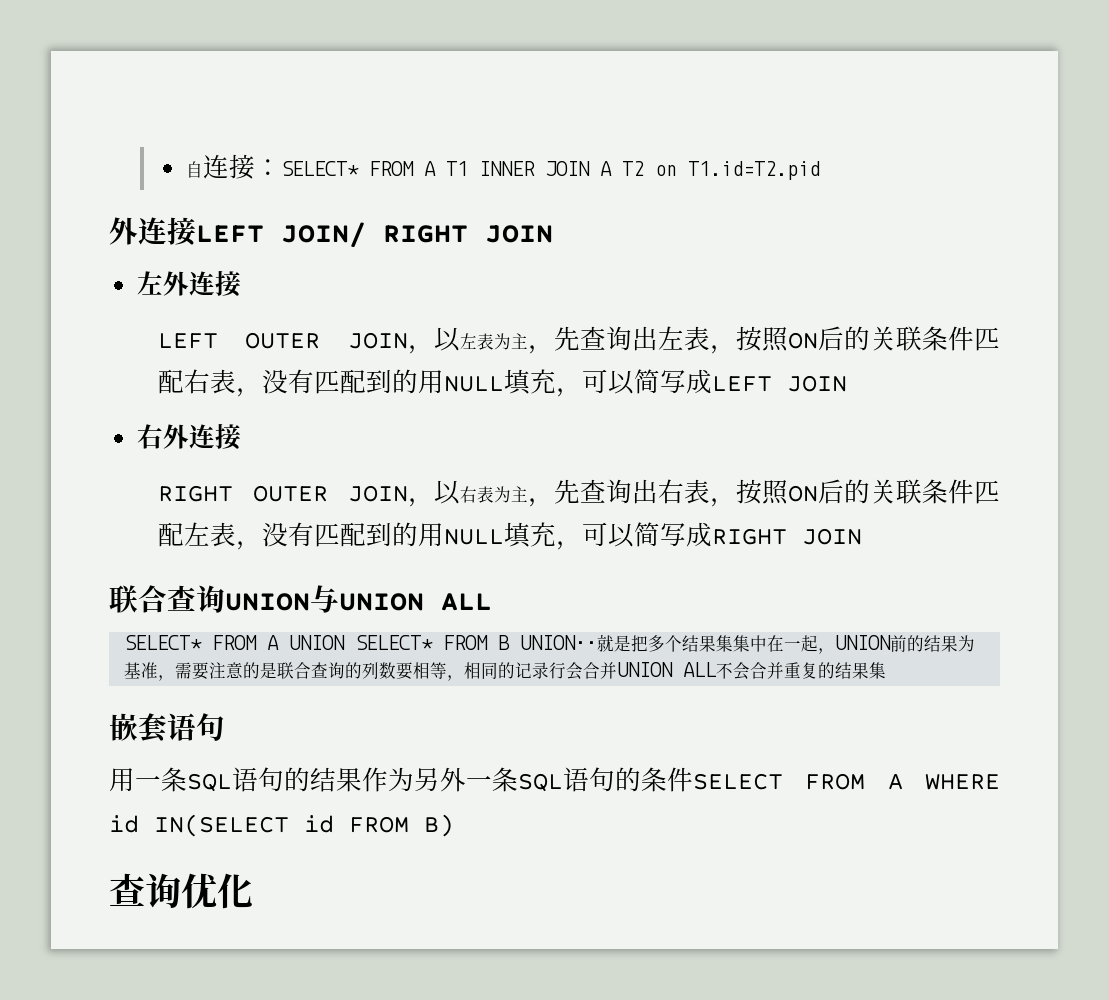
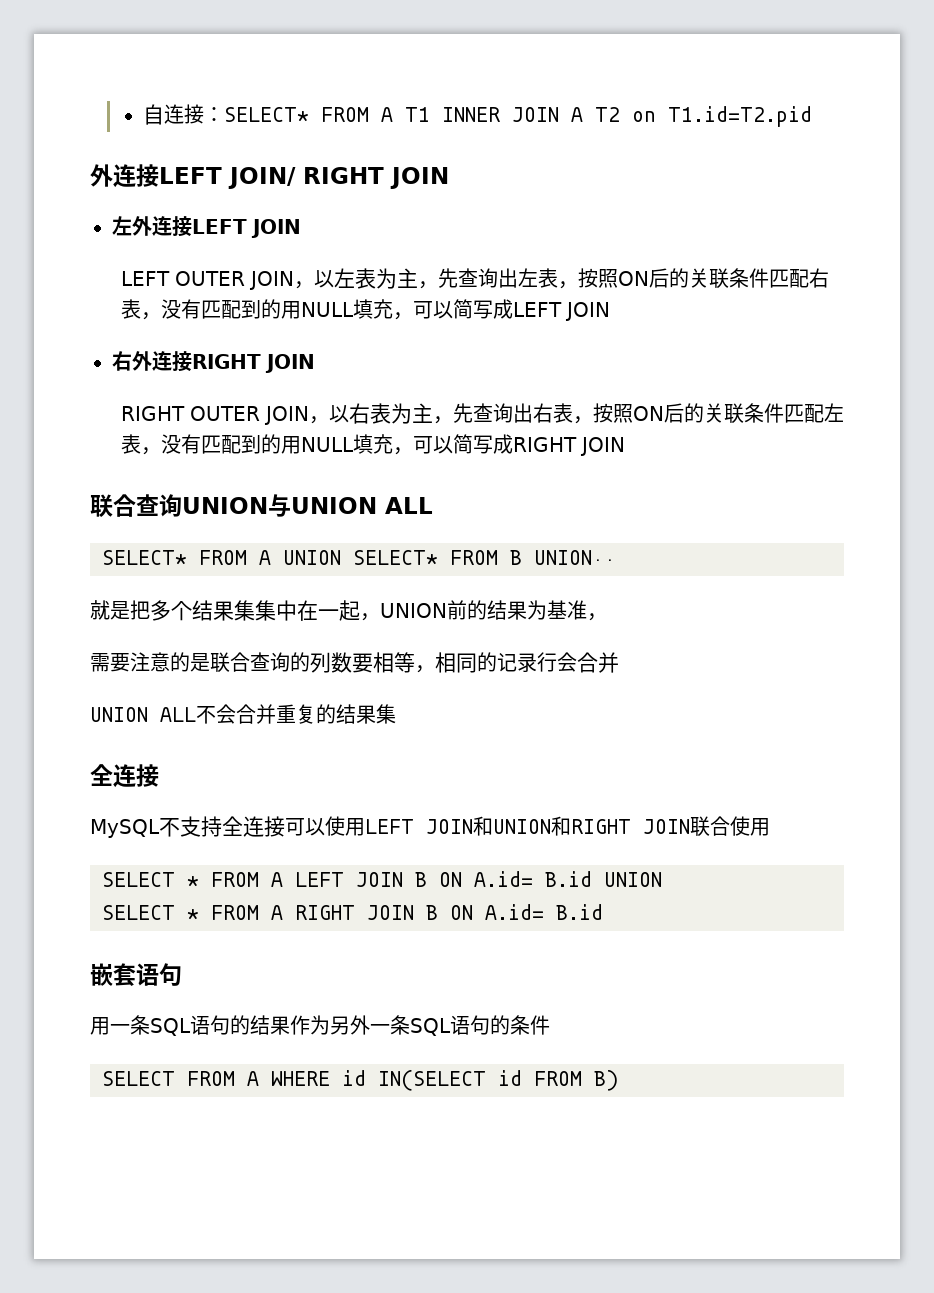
(242, 284) none -> [192,219,301,238] LEFT JOIN
(242, 437) none -> [192,354,315,373] RIGHT JOIN
(598, 642) none -> (616, 557) //
(176, 678) none -> (607, 617) //
(618, 670) none -> (619, 662) //
(887, 670) none -> [90,764,159,788] [90,816,770,838] [102,871,662,887] [102,904,603,920] // 全连接 // MySQL不支持全连接可以使用LEFT JOIN和UNION和RIGHT JOIN联合使用 // SELECT * FROM A LEFT JOIN B ON A.id= B.id UNION // SELECT * FROM A RIGHT JOIN B ON A.id= B.id
(693, 779) none -> (550, 1025) //
[109,873,253,909] // 查询优化 -> (619, 1080) none

